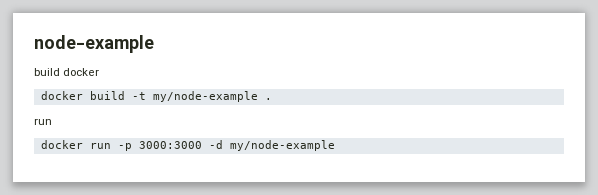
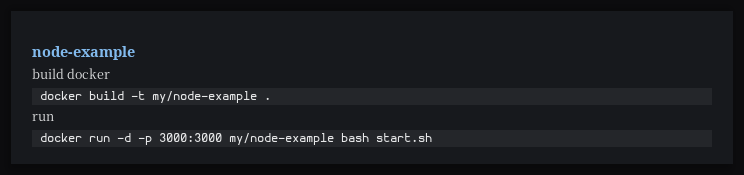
(111, 146) none -> [116,133,131,142] -d
[208,140,335,151] -d my/node-example -> [228,133,432,145] my/node-example bash start.sh

